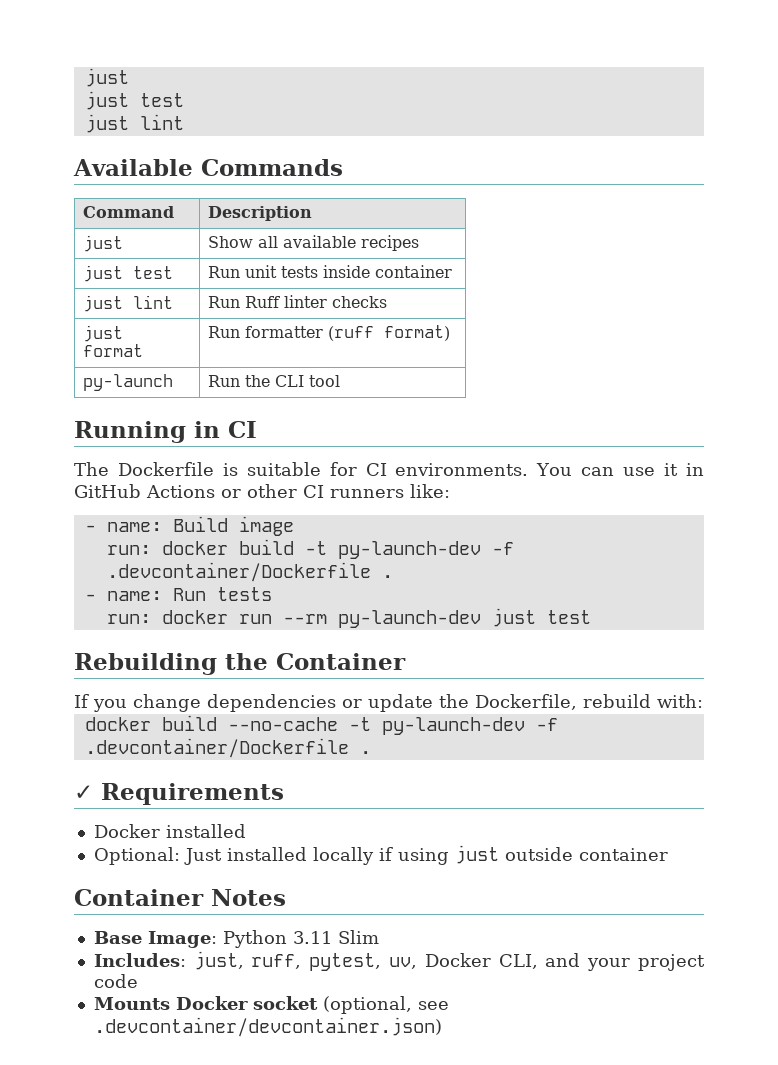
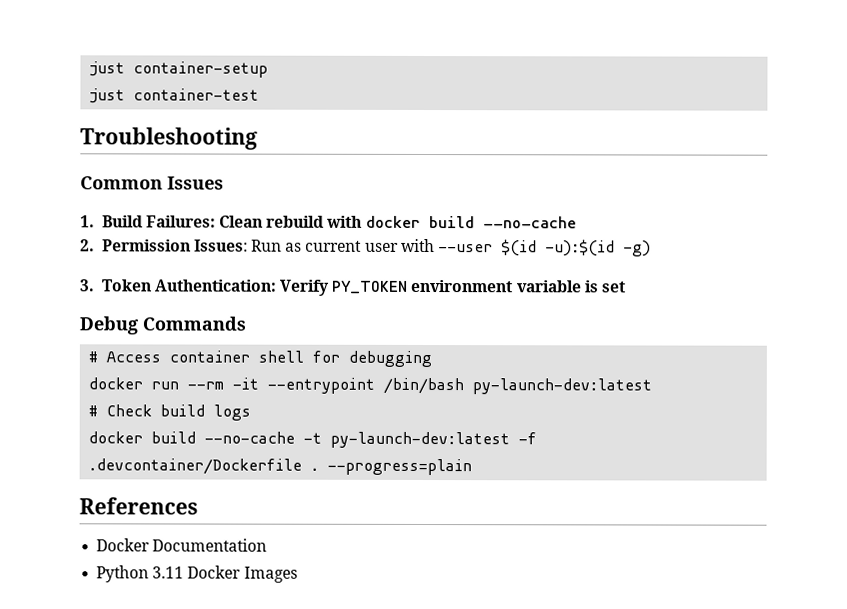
[84,68,129,87] [84,91,184,110] [84,114,184,133] [73,159,343,176] [83,206,175,218] [208,206,313,221] [83,235,124,252] [208,235,420,251] [83,265,174,282] [208,265,453,278] [83,295,174,312] [208,295,388,308] [83,325,124,342] [83,344,144,357] [208,325,451,341] [83,374,174,391] [208,375,341,387] [74,421,257,443] [74,462,705,476] [74,484,450,498] [84,516,294,536] [106,539,514,559] [106,562,393,582] [84,587,272,601] [106,608,591,628] [74,653,406,675] [74,694,703,712] just // just test // just lint // Available Commands // Command | Description // just | Show all available recipes // just test | Run unit tests inside container // just lint | Run Ruff linter checks // just format | Run formatter (ruff format) // py-launch | Run the CLI tool // Running in CI // The Dockerfile is suitable for CI environments. You can use it in GitHub Actions or other CI runners like: // - name: Build image // run: docker build -t py-launch-dev -f .devcontainer/Dockerfile . // - name: Run tests // run: docker run --rm py-launch-dev just test // Rebuilding the Container // If you change dependencies or update the Dockerfile, rebuild with: -> [89,61,269,78] [89,88,260,104] [80,127,258,150] [80,176,224,190] [80,215,577,229] [80,238,652,257] [80,279,627,296] [79,316,246,335] [88,350,433,368] [88,377,653,395] [88,404,252,421] just container-setup // just container-test // Troubleshooting // Common Issues // 1. Build Failures: Clean rebuild with docker build --no-cache // 2. Permission Issues: Run as current user with --user $(id -u):$(id -g) // 3. Token Authentication: Verify PY_TOKEN environment variable is set // Debug Commands // # Access container shell for debugging // docker run --rm -it --entrypoint /bin/bash py-launch-dev:latest // # Check build logs
[381,717,558,735] [84,738,371,758] [74,783,284,805] [93,824,246,838] [93,845,668,865] [74,889,286,906] [93,930,379,948] [93,951,705,971] [93,974,138,988] [93,996,449,1014] [93,1017,442,1037] py-launch-dev -f .devcontainer/Dockerfile . // ✓ Requirements // Docker installed // Optional: Just installed locally if using just outside container // Container Notes // Base Image: Python 3.11 Slim // Includes: just, ruff, pytest, uv, Docker CLI, and your project code // Mounts Docker socket (optional, see .devcontainer/devcontainer.json) -> [330,431,538,449] [88,458,473,476] [79,497,198,515] [96,538,268,552] [96,565,298,583] py-launch-dev:latest -f .devcontainer/Dockerfile . --progress=plain // References // Docker Documentation // Python 3.11 Docker Images

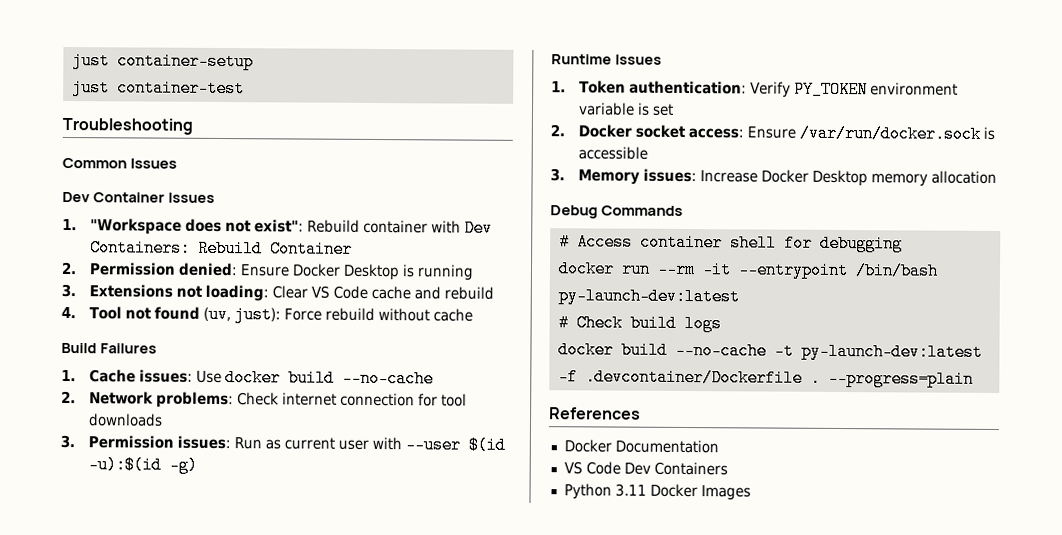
[80,215,577,229] [80,239,248,252] 1. Build Failures: Clean rebuild with docker build --no-cache // 2. Permission Issues: -> [62,191,215,203] [62,218,494,237] [90,239,354,258] [61,261,475,281] [61,283,495,302] [61,305,474,324] [61,342,157,354] [61,369,435,388] [61,390,468,409] [88,413,164,427] [60,434,232,450] Dev Container Issues // 1. "Workspace does not exist": Rebuild container with Dev Containers: Rebuild Container // 2. Permission denied: Ensure Docker Desktop is running // 3. Extensions not loading: Clear VS Code cache and rebuild // 4. Tool not found (uv, just): Force rebuild without cache // Build Failures // 1. Cache issues: Use docker build --no-cache // 2. Network problems: Check internet connection for tool downloads // 3. Permission issues:
[80,279,277,292] 3. Token Authentication: -> [551,54,662,65] [551,80,748,95] Runtime Issues // 1. Token authentication:
(627, 287) none -> [550,124,996,143] [578,146,649,160] [550,168,998,187] // 2. Docker socket access: Ensure /var/run/docker.sock is accessible // 3. Memory issues: Increase Docker Desktop memory allocation
(268, 545) none -> [563,461,728,476] // VS Code Dev Containers

